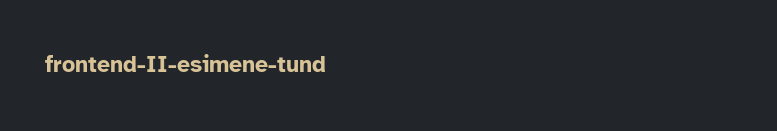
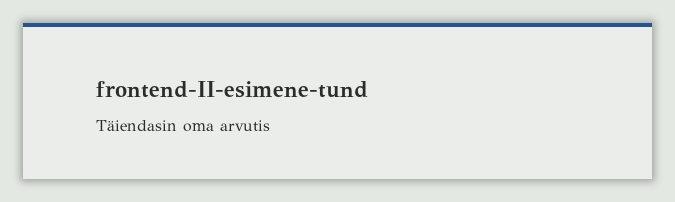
(326, 63) none -> [96,120,270,132] // Täiendasin oma arvutis

